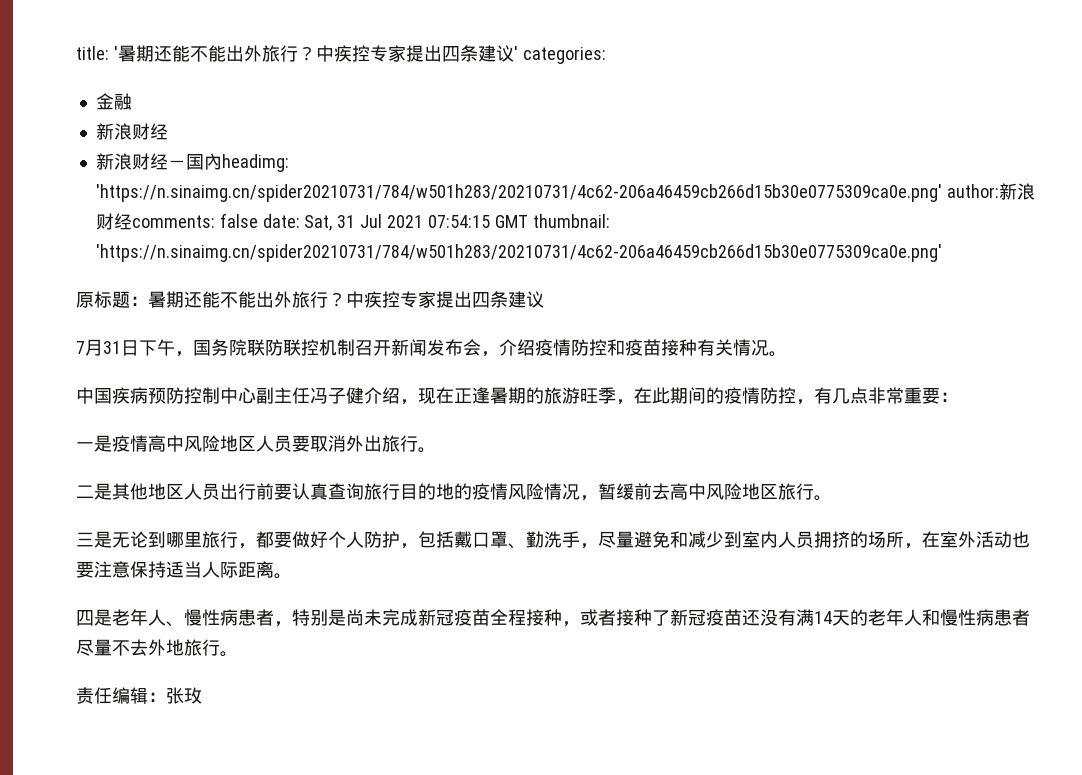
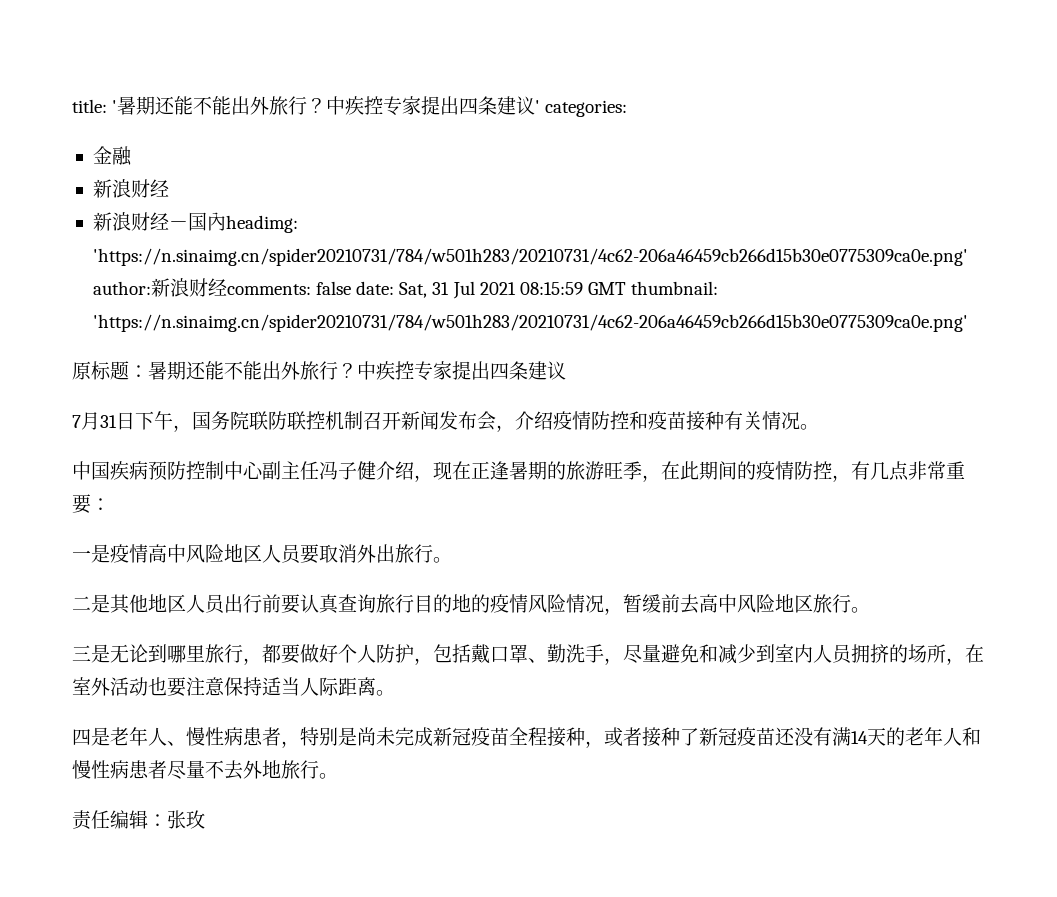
[427,215,490,228] 07:54:15 -> [519,282,583,295] 08:15:59

